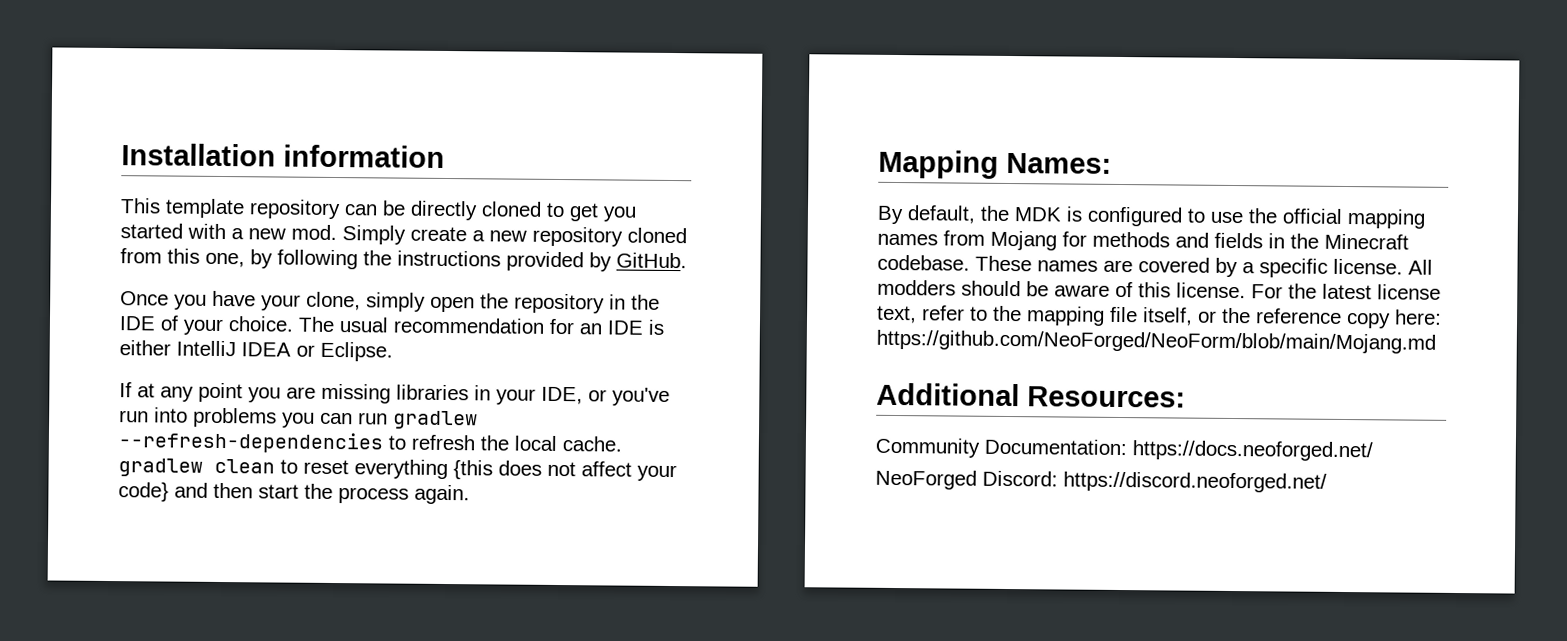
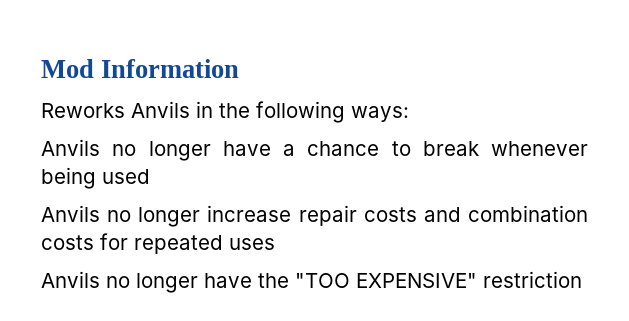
[121,143,445,168] [120,198,637,222] [120,223,687,247] [120,248,687,272] [120,290,660,314] [119,315,665,336] [119,340,393,362] [119,382,670,406] [119,407,478,430] [118,431,622,454] [118,458,677,482] [118,482,470,505] [878,149,1112,179] [877,205,1426,229] [877,230,1409,251] [877,254,1433,278] [877,279,1441,300] [876,305,1442,329] [876,329,1436,354] [876,382,1186,408] [875,437,1373,462] [875,469,1327,493] Installation information // This template repository can be directly cloned to get you started with a new mod. Simply create a new repository cloned from this one, by following the instructions provided by GitHub. // Once you have your clone, simply open the repository in the IDE of your choice. The usual recommendation for an IDE is either IntelliJ IDEA or Eclipse. // If at any point you are missing libraries in your IDE, or you've run into problems you can run gradlew --refresh-dependencies to refresh the local cache. gradlew clean to reset everything {this does not affect your code} and then start the process again. // Mapping Names: // By default, the MDK is configured to use the official mapping names from Mojang for methods and fields in the Minecraft codebase. These names are covered by a specific license. All modders should be aware of this license. For the latest license text, refer to the mapping file itself, or the reference copy here: https://github.com/NeoForged/NeoForm/blob/main/Mojang.md // Additional Resources: // Community Documentation: https://docs.neoforged.net/ // NeoForged Discord: https://discord.neoforged.net/ -> [41,59,240,78] [41,101,409,123] [41,139,588,161] [41,167,150,189] [41,205,588,227] [41,233,275,254] [41,271,582,293] Mod Information // Reworks Anvils in the following ways: // Anvils no longer have a chance to break whenever being used // Anvils no longer increase repair costs and combination costs for repeated uses // Anvils no longer have the "TOO EXPENSIVE" restriction

